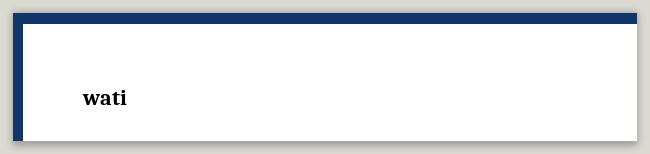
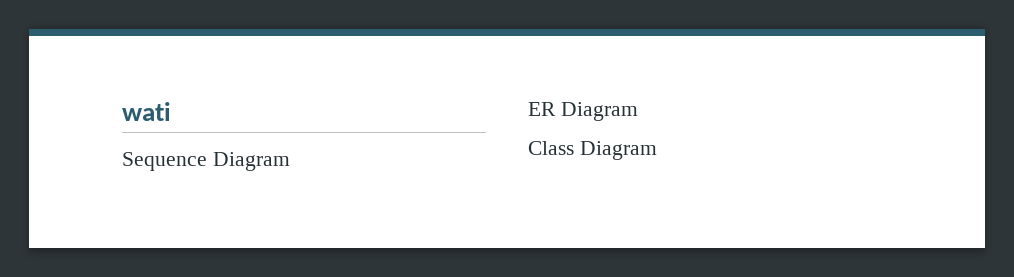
(127, 97) none -> [122,152,290,171] [528,102,638,121] [528,141,657,160] // Sequence Diagram // ER Diagram // Class Diagram

